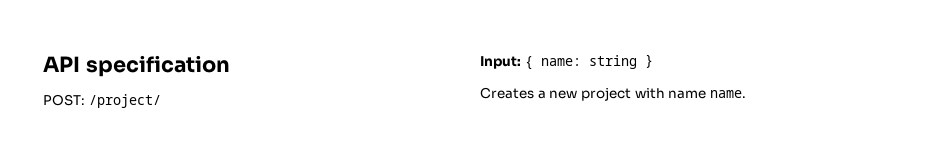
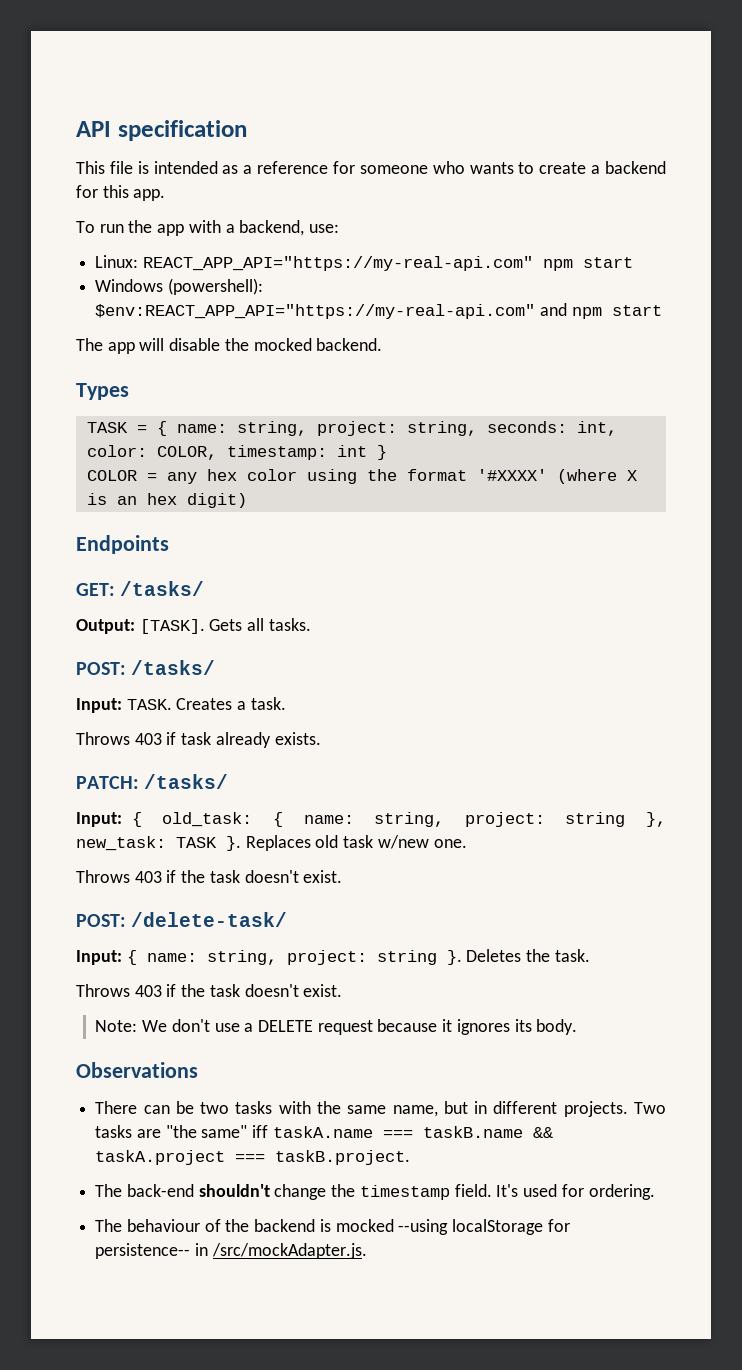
[43,94,161,108] [480,54,653,70] [480,87,746,101] POST: /project/ // Input: { name: string } // Creates a new project with name name. -> [76,161,666,174] [76,185,166,201] [76,220,340,236] [95,255,633,271] [95,278,263,295] [95,303,662,319] [76,338,383,354] [76,383,129,400] [86,421,617,436] [86,445,387,460] [86,469,637,484] [86,493,247,508] [76,535,169,554] [76,581,205,596] [76,618,311,634] [76,660,216,675] [76,697,286,713] [76,732,321,748] [76,774,229,789] [76,812,666,827] [76,835,467,851] [76,870,343,883] [76,912,288,927] [76,949,590,965] [76,984,343,997] [95,1019,578,1035] [76,1062,198,1078] [95,1101,667,1117] [95,1125,553,1138] [95,1150,411,1165] [95,1184,655,1200] [95,1219,570,1235] [95,1243,367,1259] This file is intended as a reference for someone who wants to create a backend for this app. // To run the app with a backend, use: // Linux: REACT_APP_API="https://my-real-api.com" npm start // Windows (powershell): $env:REACT_APP_API="https://my-real-api.com" and npm start // The app will disable the mocked backend. // Types // TASK = { name: string, project: string, seconds: int, color: COLOR, timestamp: int } // COLOR = any hex color using the format '#XXXX' (where X is an hex digit) // Endpoints // GET: /tasks/ // Output: [TASK]. Gets all tasks. // POST: /tasks/ // Input: TASK. Creates a task. // Throws 403 if task already exists. // PATCH: /tasks/ // Input: { old_task: { name: string, project: string }, new_task: TASK }. Replaces old task w/new one. // Throws 403 if the task doesn't exist. // POST: /delete-task/ // Input: { name: string, project: string }. Deletes the task. // Throws 403 if the task doesn't exist. // Note: We don't use a DELETE request because it ignores its body. // Observations // There can be two tasks with the same name, but in different projects. Two tasks are "the same" iff taskA.name === taskB.name && taskA.project === taskB.project. // The back-end shouldn't change the timestamp field. It's used for ordering. // The behaviour of the backend is mocked --using localStorage for persistence-- in /src/mockAdapter.js.

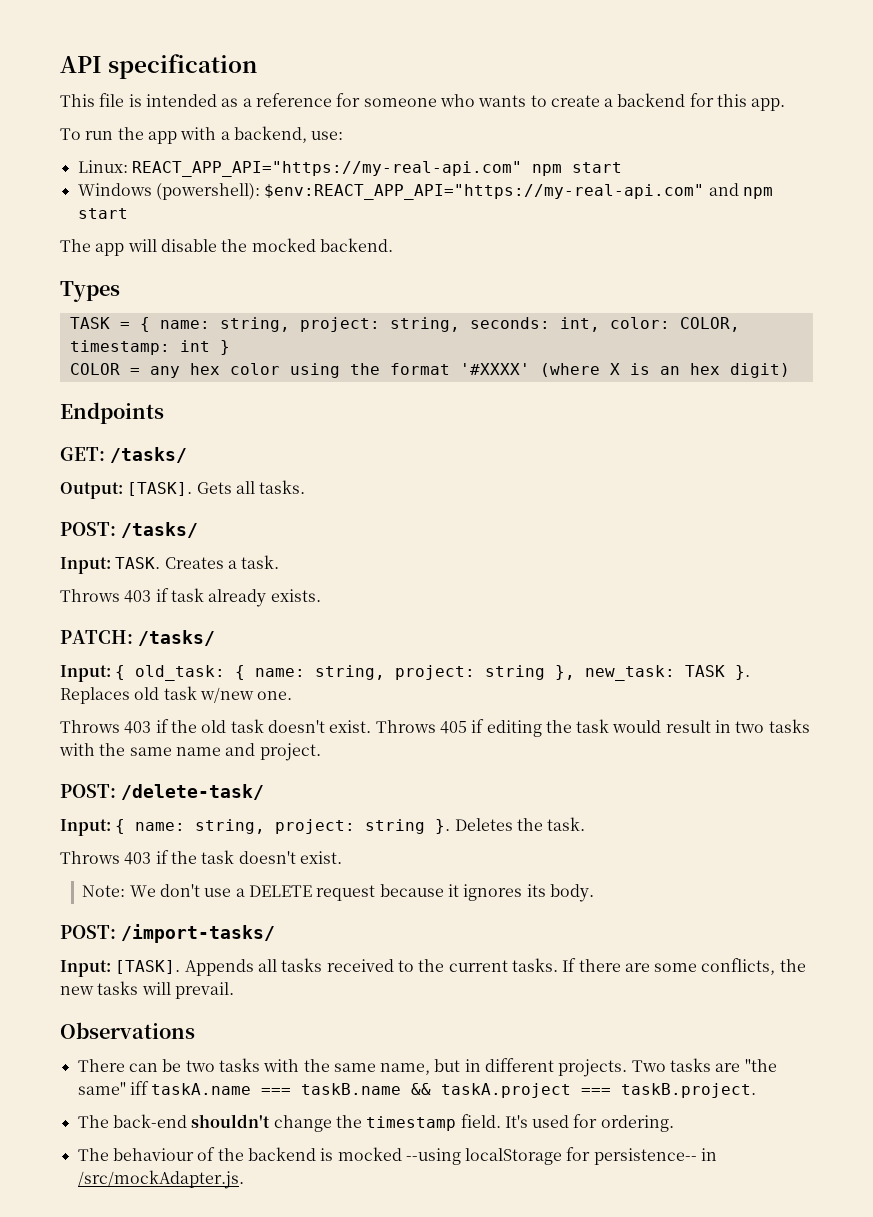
[209,870,343,883] task doesn't exist. -> [201,719,810,737] [59,743,321,761] old task doesn't exist. Throws 405 if editing the task would result in two tasks with the same name and project.
(578, 1027) none -> [60,924,275,943] [60,958,806,977] [60,981,234,999] // POST: /import-tasks/ // Input: [TASK]. Appends all tasks received to the current tasks. If there are some conflicts, the new tasks will prevail.

